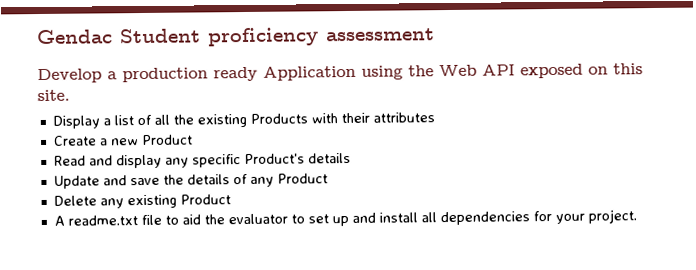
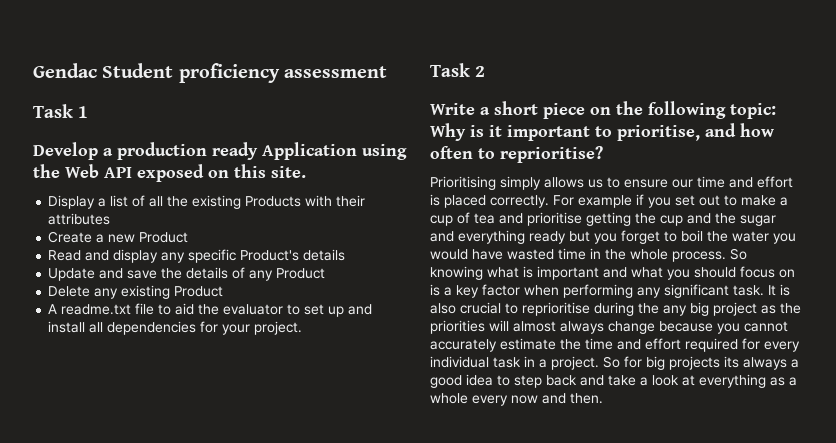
(435, 35) none -> [33,104,88,118] // Task 1
(637, 216) none -> [430,63,485,77] [430,101,776,119] [430,123,774,141] [430,146,603,163] [430,176,793,190] [430,194,788,208] [430,212,776,226] [430,230,796,244] [430,248,747,262] [430,266,795,280] [430,284,790,298] [430,302,801,316] [430,320,788,334] [430,338,800,352] [430,356,799,370] [430,374,797,388] [430,393,603,406] // Task 2 // Write a short piece on the following topic: Why is it important to prioritise, and how often to reprioritise? // Prioritising simply allows us to ensure our time and effort is placed correctly. For example if you set out to make a cup of tea and prioritise getting the cup and the sugar and everything ready but you forget to boil the water you would have wasted time in the whole process. So knowing what is important and what you should focus on is a key factor when performing any significant task. It is also crucial to reprioritise during the any big project as the priorities will almost always change because you cannot accurately estimate the time and effort required for every individual task in a project. So for big projects its always a good idea to step back and take a look at everything as a whole every now and then.

